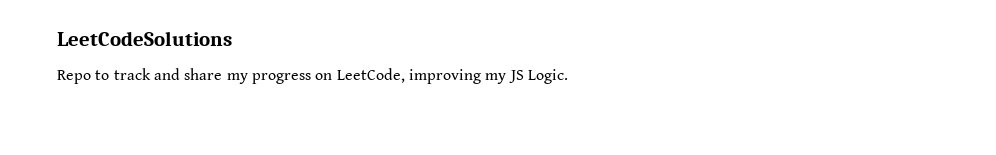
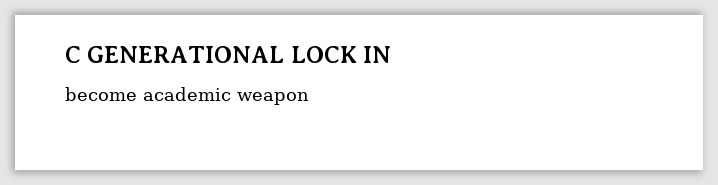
[57,31,232,46] [57,68,568,84] LeetCodeSolutions // Repo to track and share my progress on LeetCode, improving my JS Logic. -> [65,46,392,63] [65,87,309,105] C GENERATIONAL LOCK IN // become academic weapon

